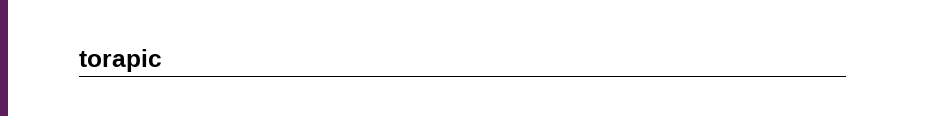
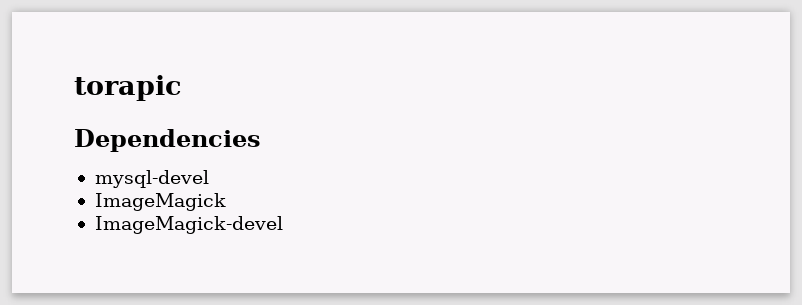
(162, 60) none -> [74,129,261,152] [94,170,209,188] [94,193,226,211] [94,216,283,234] // Dependencies // mysql-devel // ImageMagick // ImageMagick-devel

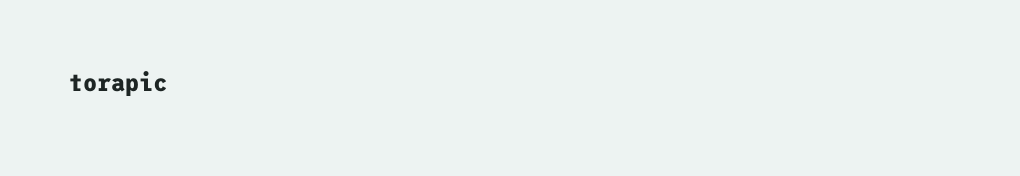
[74,129,261,152] [94,170,209,188] [94,193,226,211] [94,216,283,234] // Dependencies // mysql-devel // ImageMagick // ImageMagick-devel -> (167, 83) none

